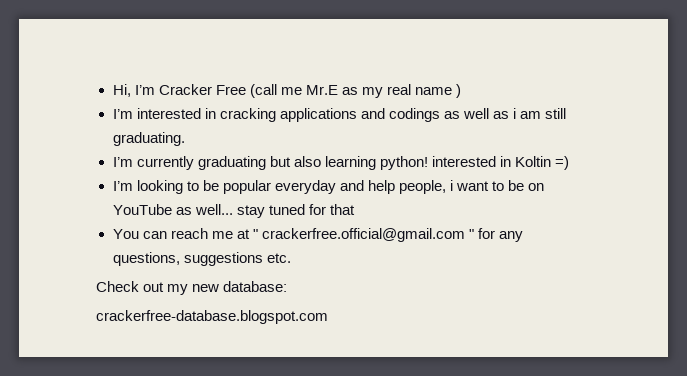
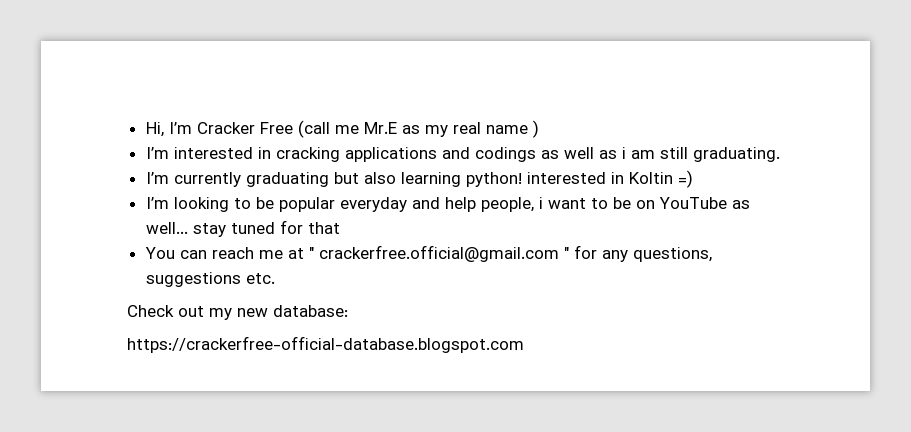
[96,310,328,324] crackerfree-database.blogspot.com -> [127,336,524,353] https://crackerfree-official-database.blogspot.com

